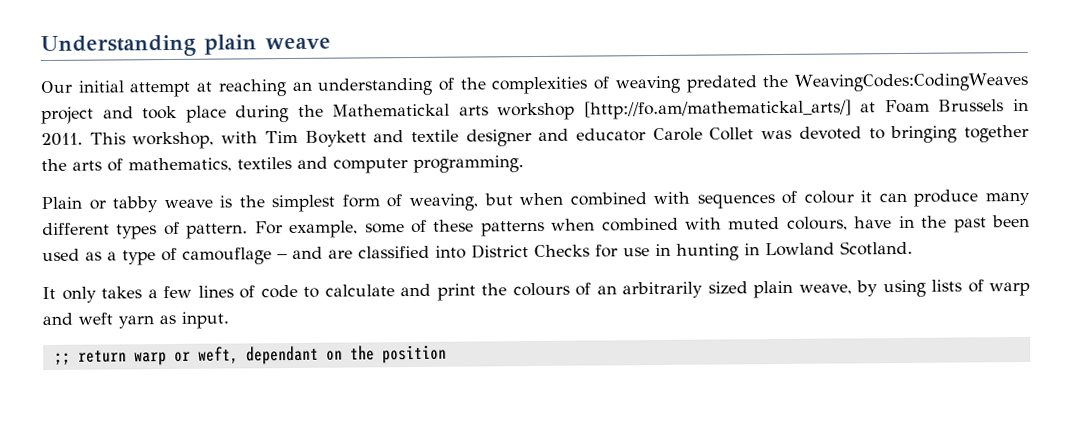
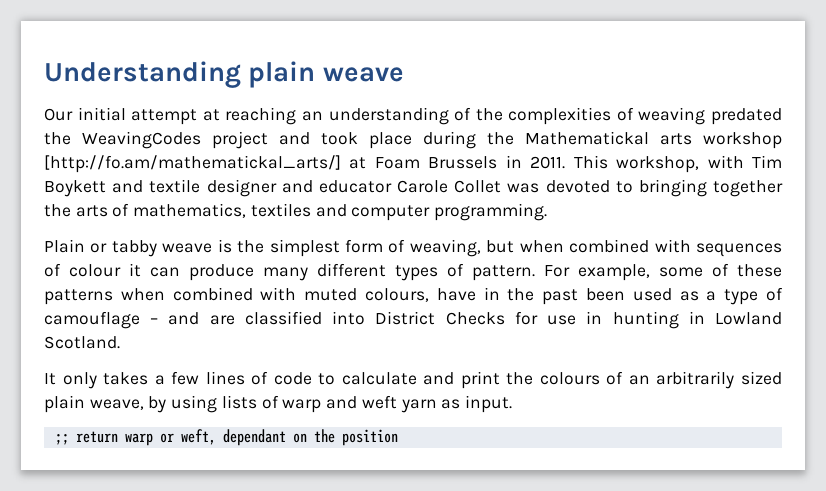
[794,72,1030,92] WeavingCodes:CodingWeaves -> [82,131,201,149] WeavingCodes

